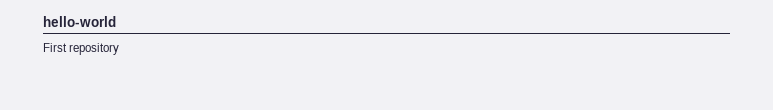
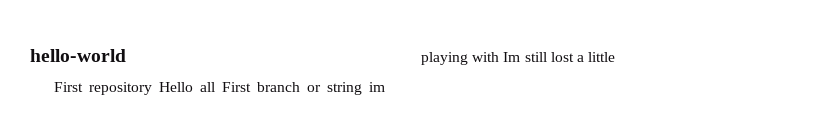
(120, 49) none -> [159,82,385,95] [421,52,616,65] Hello all First branch or string im playing with Im still lost a little

